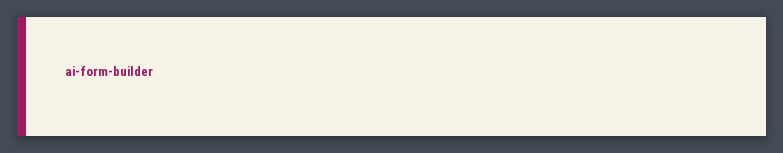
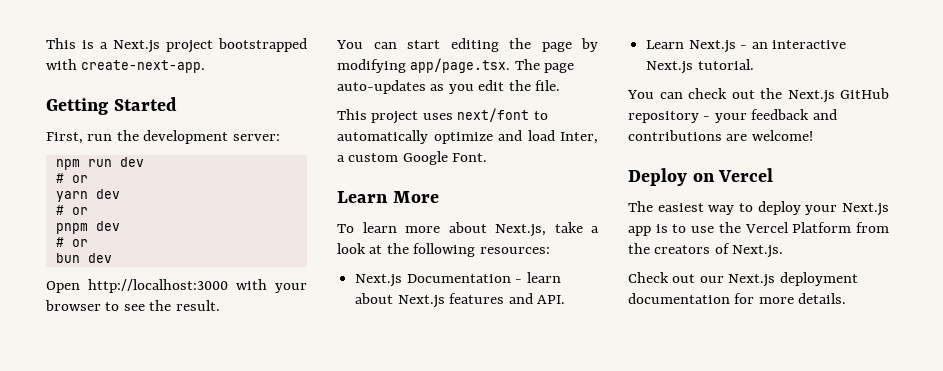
[65,66,153,76] ai-form-builder -> [46,38,307,53] [46,59,206,73] [46,97,177,115] [46,130,280,144] [55,157,144,170] [55,173,88,183] [55,189,120,202] [55,205,88,215] [55,221,120,234] [55,237,88,247] [55,253,112,263] [46,279,307,293] [45,300,220,311] [336,38,598,52] [337,58,575,73] [337,80,561,94] [337,108,548,124] [337,130,598,144] [337,151,488,165] [337,191,439,203] [337,222,599,237] [337,243,550,257] [355,272,561,287] [355,293,565,308] [646,40,846,53] [646,59,754,74] [627,88,889,103] [628,109,837,123] [628,130,813,141] [628,168,774,186] [628,201,889,216] [628,222,889,236] [628,243,784,258] [628,272,858,287] [628,293,847,304] This is a Next.js project bootstrapped with create-next-app. // Getting Started // First, run the development server: // npm run dev // # or // yarn dev // # or // pnpm dev // # or // bun dev // Open http://localhost:3000 with your browser to see the result. // You can start editing the page by modifying app/page.tsx. The page auto-updates as you edit the file. // This project uses next/font to automatically optimize and load Inter, a custom Google Font. // Learn More // To learn more about Next.js, take a look at the following resources: // Next.js Documentation - learn about Next.js features and API. // Learn Next.js - an interactive Next.js tutorial. // You can check out the Next.js GitHub repository - your feedback and contributions are welcome! // Deploy on Vercel // The easiest way to deploy your Next.js app is to use the Vercel Platform from the creators of Next.js. // Check out our Next.js deployment documentation for more details.

